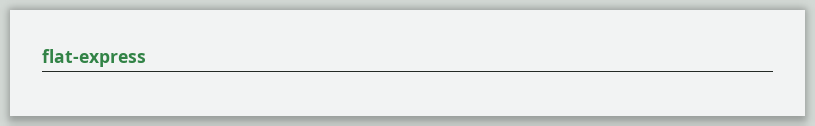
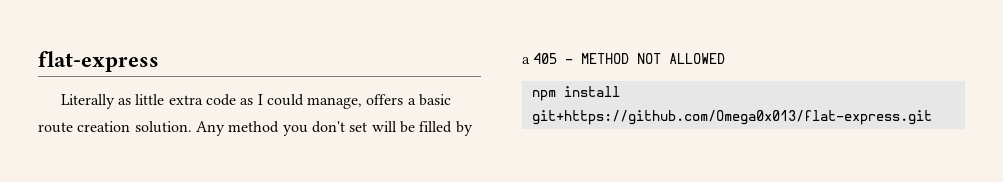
(146, 58) none -> [60,94,452,109] [38,121,473,136] [522,53,726,64] [531,86,620,101] [531,110,932,125] // Literally as little extra code as I could manage, offers a basic route creation solution. Any method you don't set will be filled by a 405 - METHOD NOT ALLOWED // npm install git+https://github.com/Omega0x013/flat-express.git

